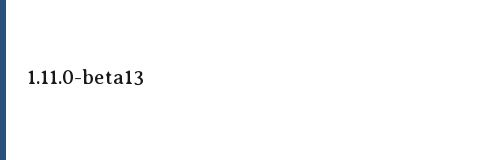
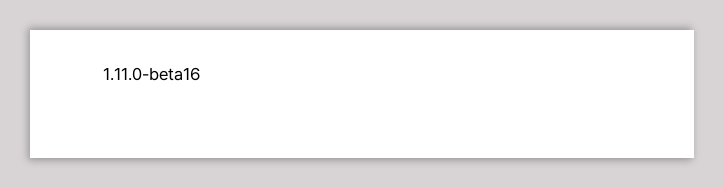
[27,69,144,86] 1.11.0-beta13 -> [103,67,200,81] 1.11.0-beta16

